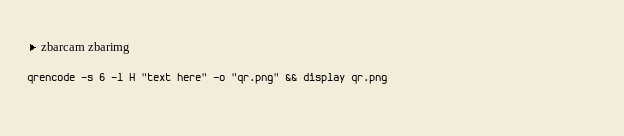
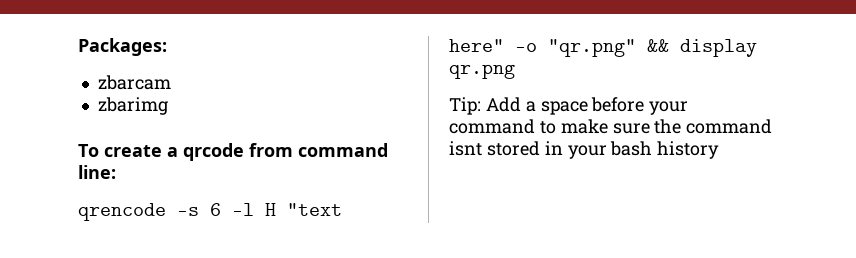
(40, 46) none -> [78,38,167,56] Packages: //
(85, 46) none -> (171, 82) //
(131, 48) none -> [78,143,388,161] [78,165,116,179] // To create a qrcode from command line:
(387, 79) none -> [449,97,689,115] [449,119,773,134] [449,141,720,159] // Tip: Add a space before your command to make sure the command isnt stored in your bash history

